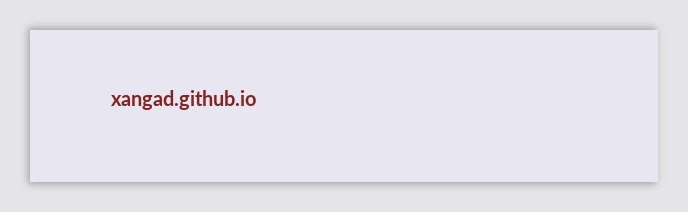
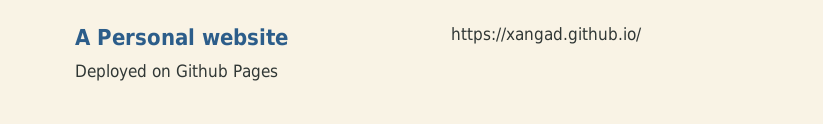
[111,90,256,110] xangad.github.io -> [75,28,288,46] [75,64,278,81] [451,27,642,44] A Personal website // Deployed on Github Pages https://xangad.github.io/

